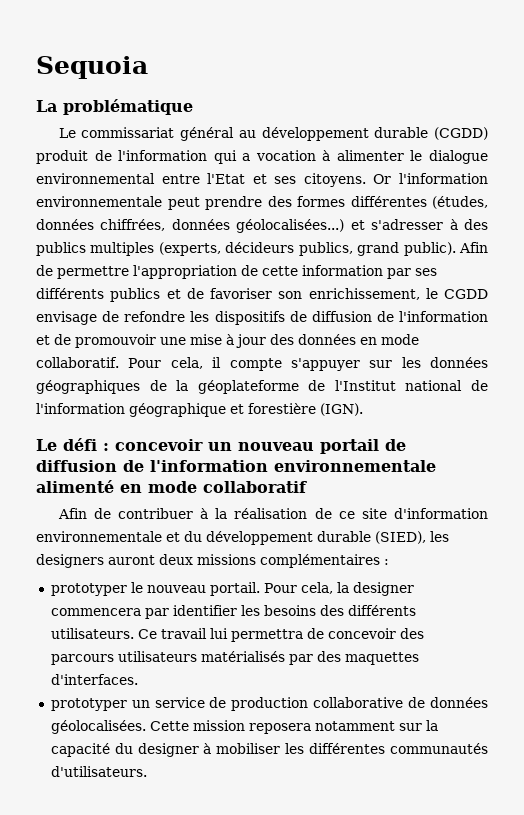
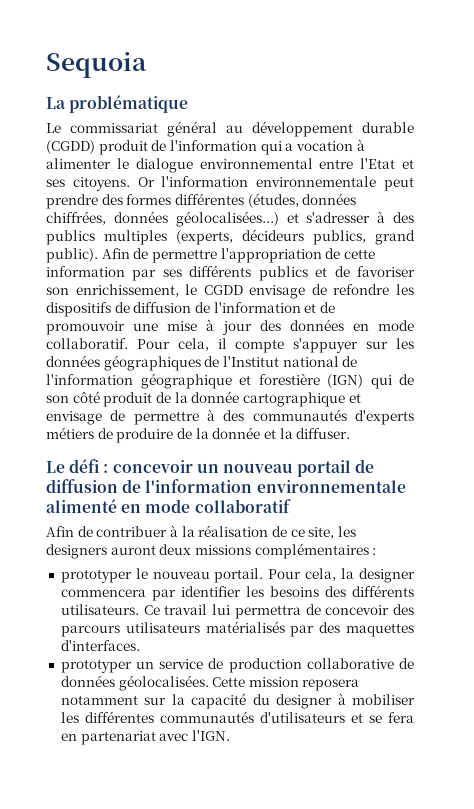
[176,380,326,394] la géoplateforme de -> (220, 361) none
[320,403,363,416] (IGN). -> [327,374,414,389] [46,391,361,407] [46,409,414,425] [46,427,351,443] (IGN) qui de son côté produit de la donnée cartographique et envisage de permettre à des communautés d'experts métiers de produire de la donnée et la diffuser.
[361,508,489,519] [36,531,426,545] site d'information environnementale et du développement durable (SIED), -> [308,527,335,539] site,
[50,766,147,777] d'utilisateurs. -> [259,712,414,723] [60,730,230,745] d'utilisateurs et se fera en partenariat avec l'IGN.

